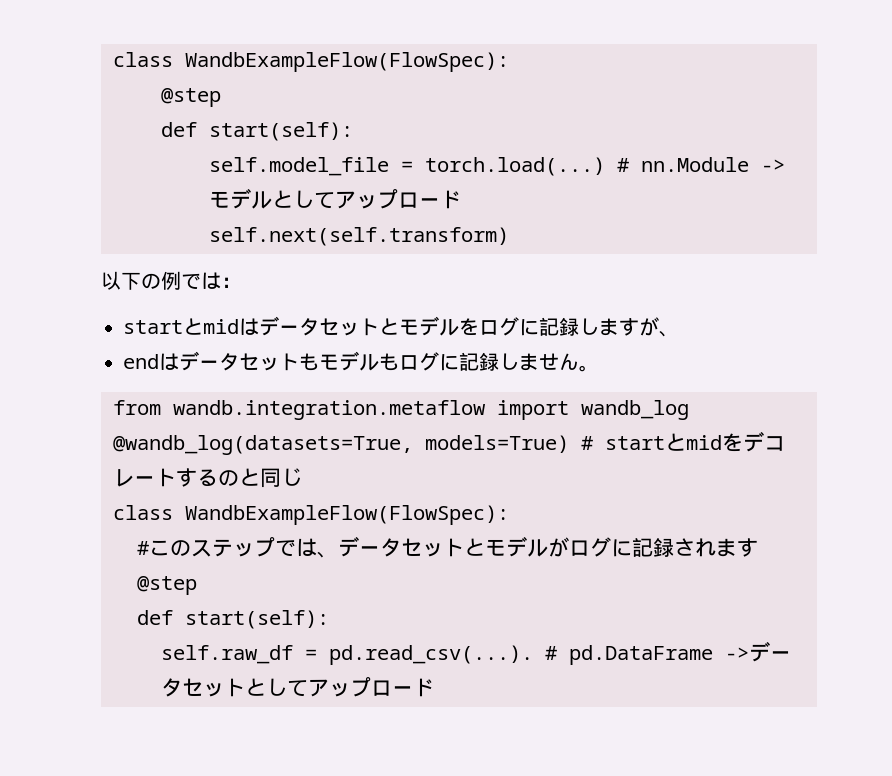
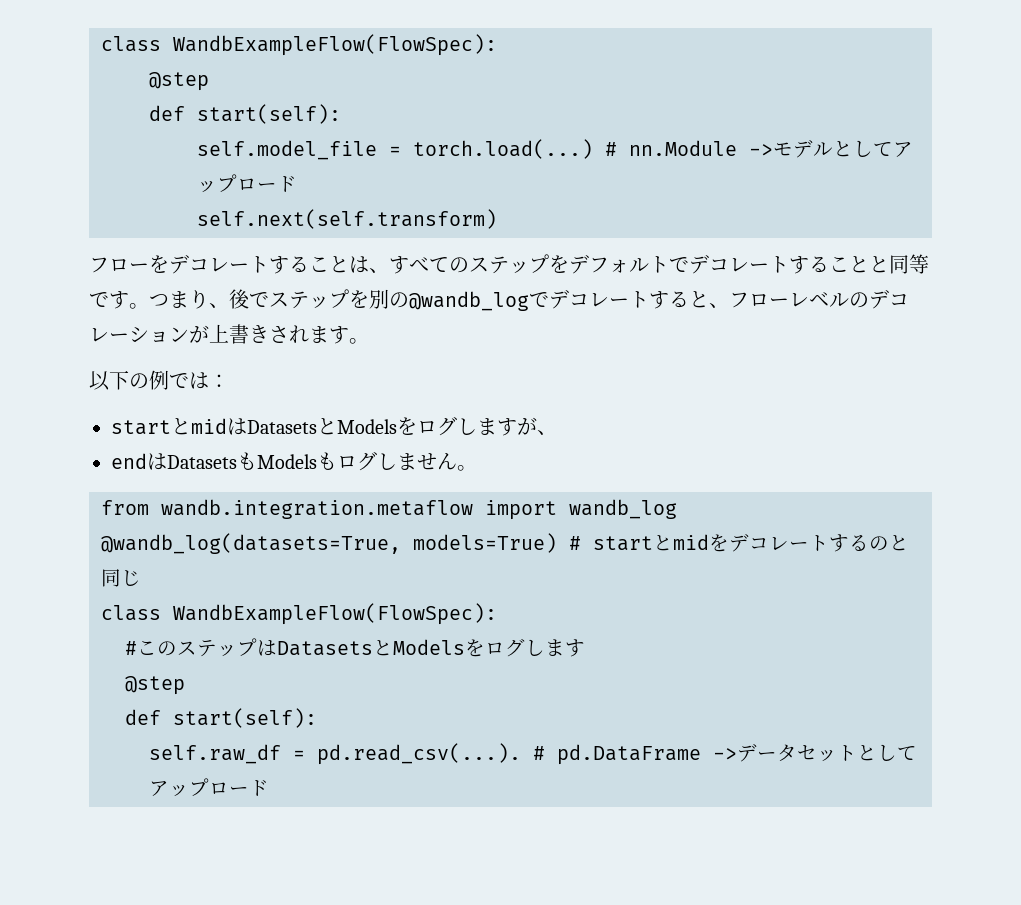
(509, 236) none -> [89,254,929,274] [89,289,909,311] [89,324,369,344] // フローをデコレートすることは、すべてのステップをデフォルトでデコレートすることと同等です。つまり、後でステップを別の@wandb_logでデコレートすると、フローレベルのデコレーションが上書きされます。
[259,316,679,337] [123,351,499,371] データセットとモデルをログに記録しますが、 // endはデータセットもモデルもログに記録 -> [247,416,557,436] [111,451,377,471] DatasetsとModelsをログしますが、 // endはDatasetsもModelsもログ
[275,536,716,558] では、データセットとモデルがログに記録され -> [257,638,545,657] はDatasetsとModelsをログし

